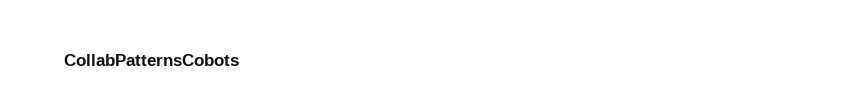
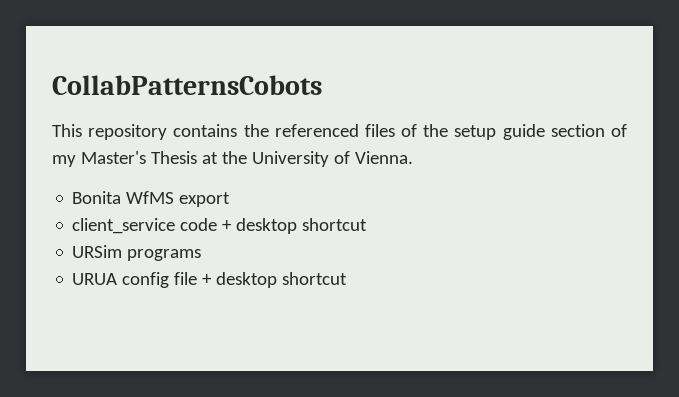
(239, 60) none -> [52,124,627,140] [52,151,413,167] [72,191,231,207] [72,218,368,234] [72,245,202,261] [72,272,348,288] // This repository contains the referenced files of the setup guide section of my Master's Thesis at the University of Vienna. // Bonita WfMS export // client_service code + desktop shortcut // URSim programs // URUA config file + desktop shortcut

